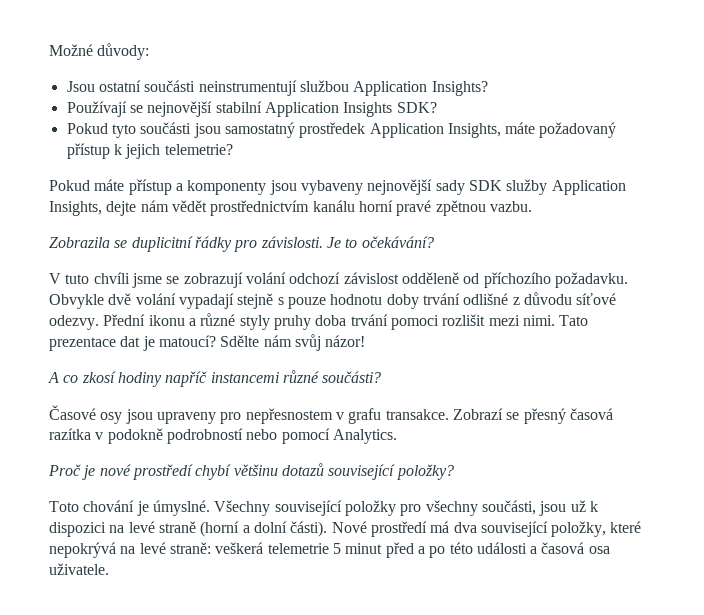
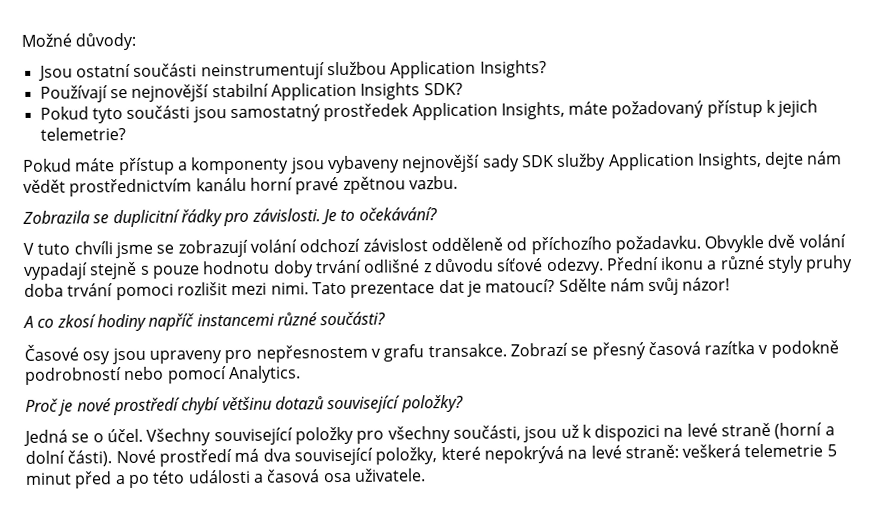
[49,500,210,516] Toto chování je úmyslné. -> [23,428,143,446] Jedná se o účel.

